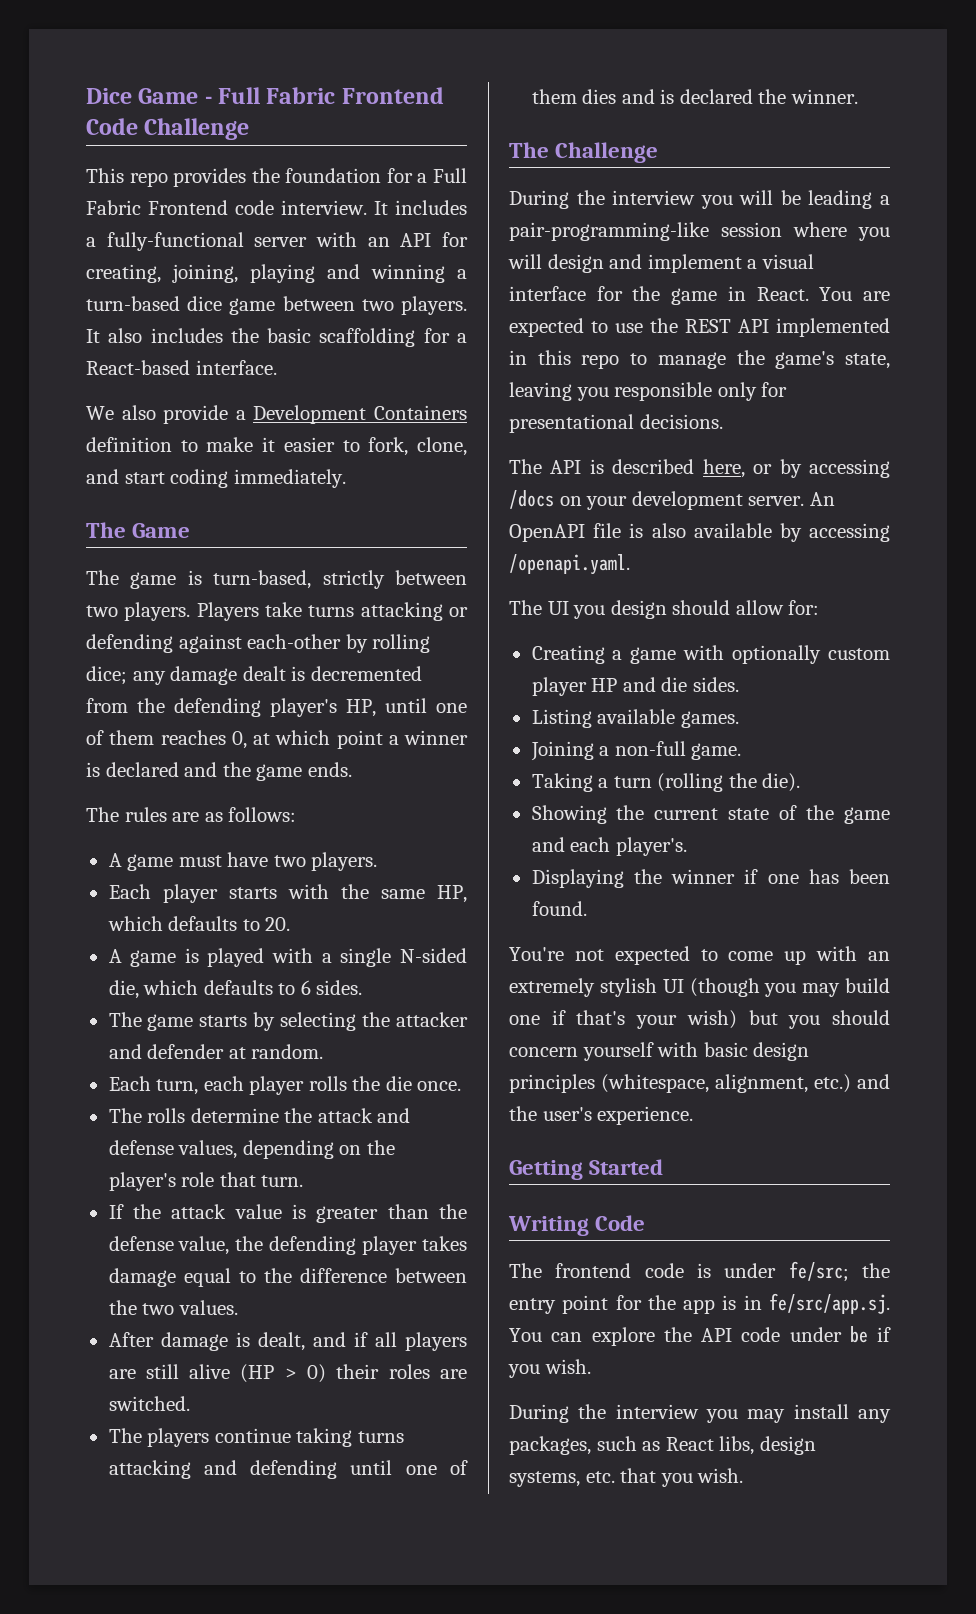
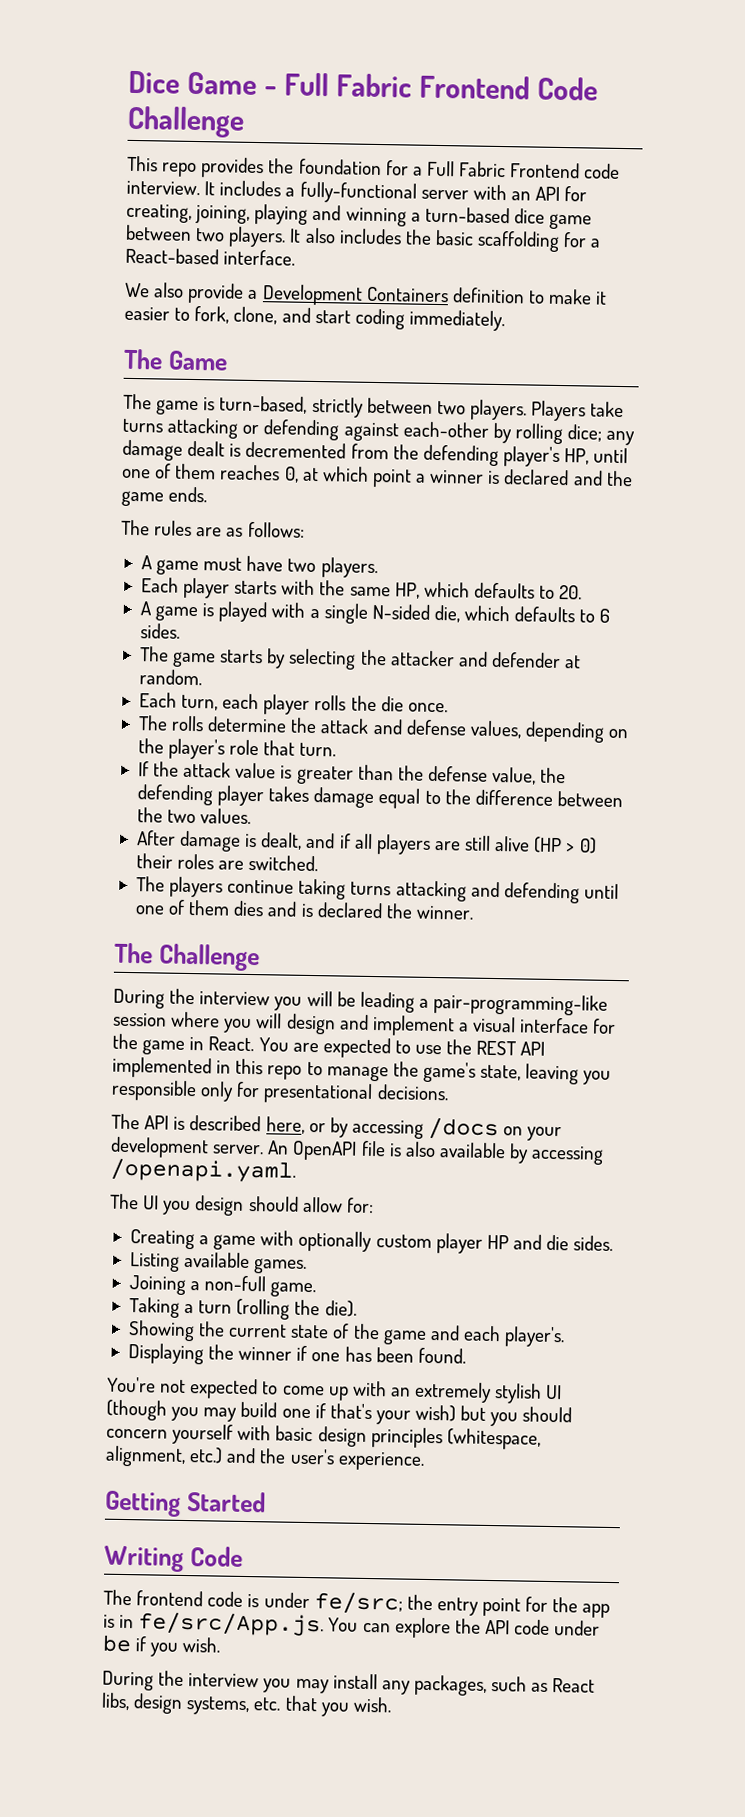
[769,1293,890,1314] fe/src/app.sj. -> [138,1612,325,1637] fe/src/App.js.

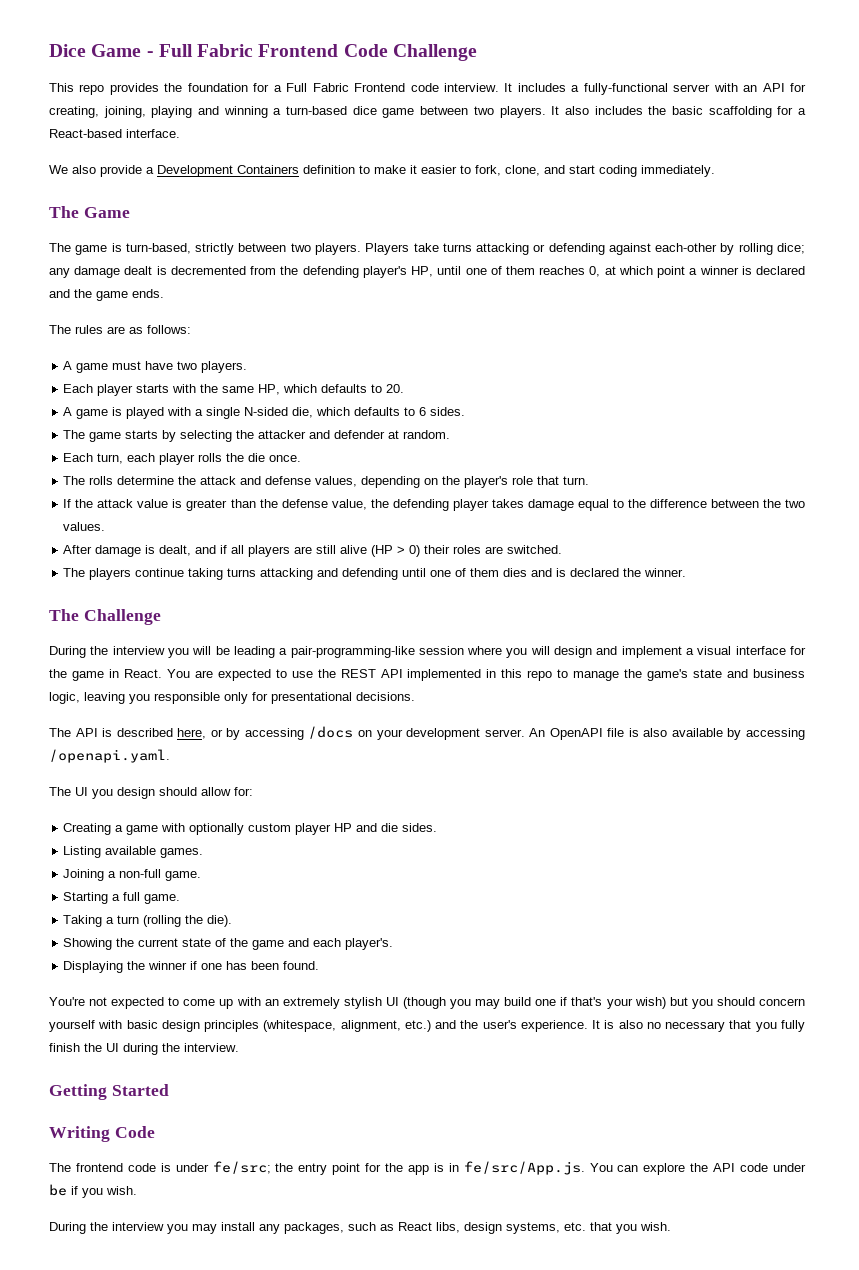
[480,1064,522,1081] state, -> [693,669,806,678] [49,692,80,704] state and business logic,
(317, 1289) none -> [63,892,181,904] // Starting a full game.
(425, 1461) none -> [592,1020,806,1032] [49,1043,239,1055] It is also no necessary that you fully finish the UI during the interview.

